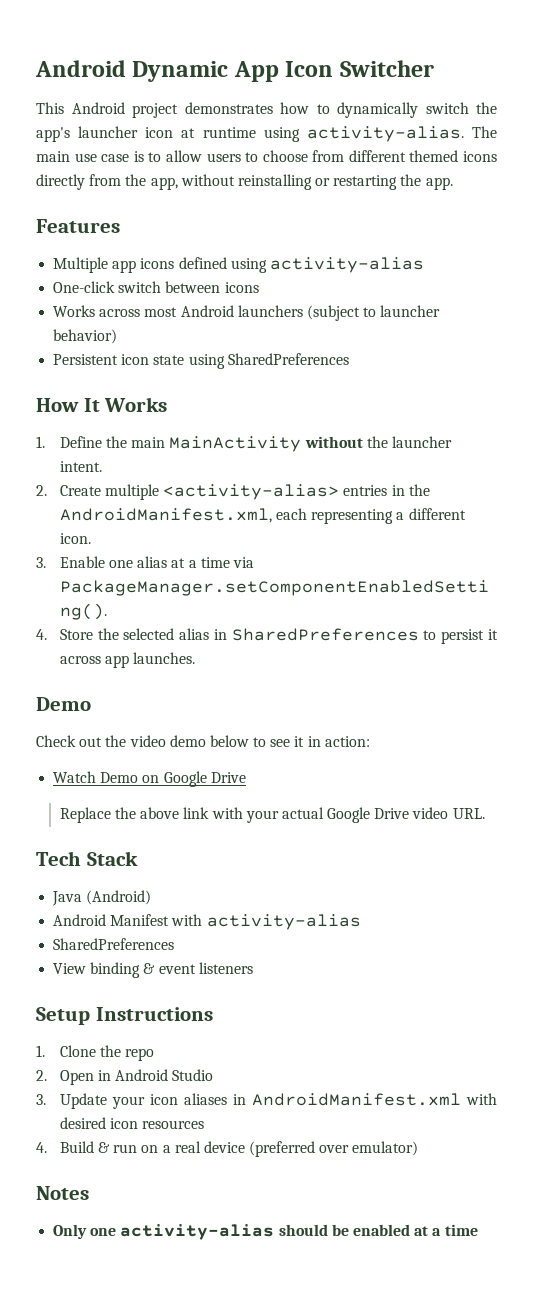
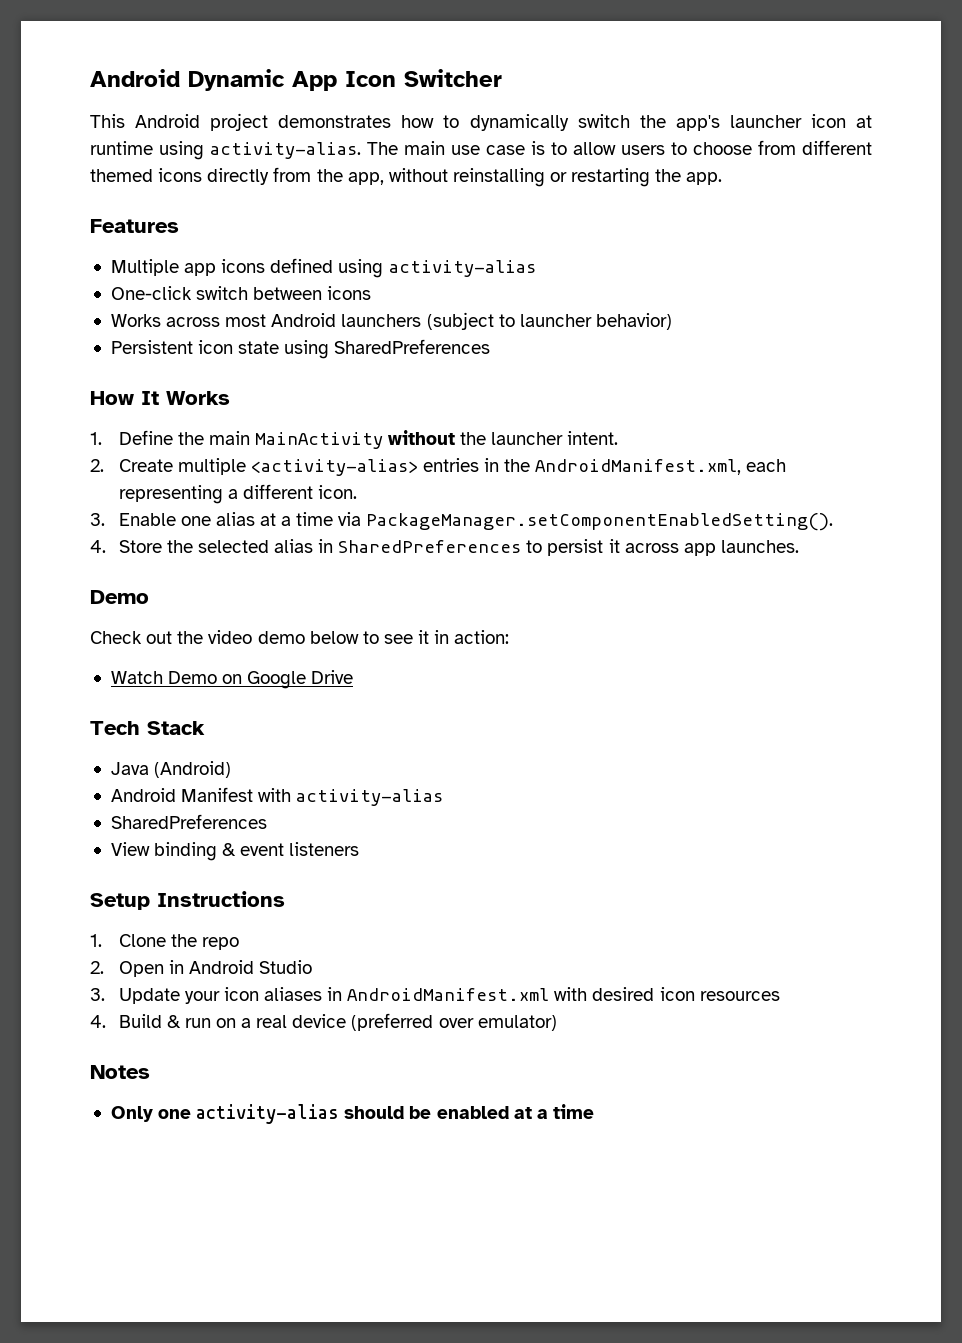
[59,807,485,823] // Replace the above link with your actual Google Drive video URL. -> (354, 677) none

